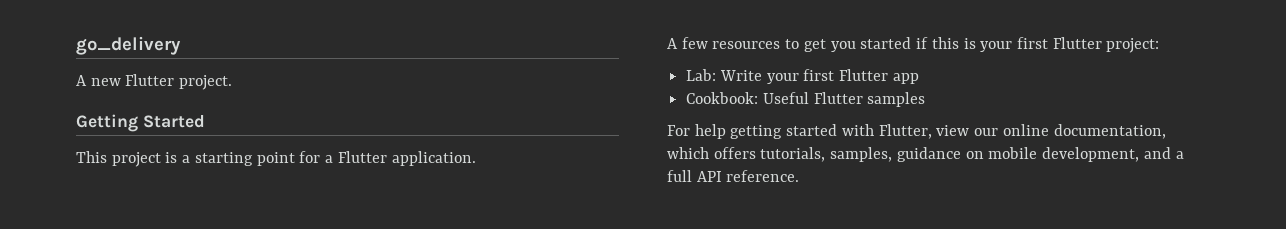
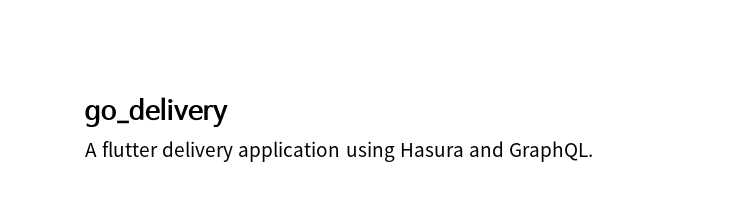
[90,74,233,90] [76,114,205,132] [76,151,476,167] [667,37,1160,53] [686,69,919,84] [686,92,926,107] [667,124,1166,139] [667,147,1184,162] [667,170,800,182] new Flutter project. // Getting Started // This project is a starting point for a Flutter application. // A few resources to get you started if this is your first Flutter project: // Lab: Write your first Flutter app // Cookbook: Useful Flutter samples // For help getting started with Flutter, view our online documentation, which offers tutorials, samples, guidance on mobile development, and a full API reference. -> [102,141,593,162] flutter delivery application using Hasura and GraphQL.

